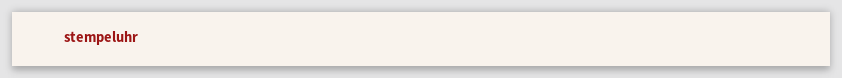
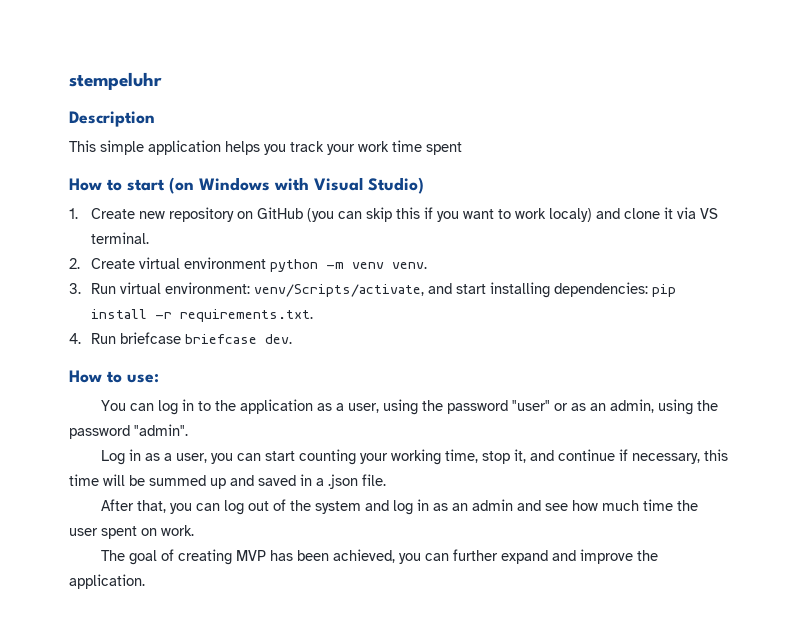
(138, 38) none -> [69,111,155,127] [69,140,462,155] [69,177,424,194] [69,207,719,222] [91,232,150,244] [69,257,428,272] [69,282,677,298] [91,309,314,322] [69,332,293,344] [69,370,159,383] [101,399,719,415] [69,424,188,439] [101,449,729,465] [69,474,386,489] [101,499,699,515] [69,525,194,539] [101,549,659,565] [69,574,145,589] // Description // This simple application helps you track your work time spent // How to start (on Windows with Visual Studio) // 1. Create new repository on GitHub (you can skip this if you want to work localy) and clone it via VS terminal. // 2. Create virtual environment python -m venv venv. // 3. Run virtual environment: venv/Scripts/activate, and start installing dependencies: pip install -r requirements.txt. // 4. Run briefcase briefcase dev. // How to use: // You can log in to the application as a user, using the password "user" or as an admin, using the password "admin". // Log in as a user, you can start counting your working time, stop it, and continue if necessary, this time will be summed up and saved in a .json file. // After that, you can log out of the system and log in as an admin and see how much time the user spent on work. // The goal of creating MVP has been achieved, you can further expand and improve the application.

